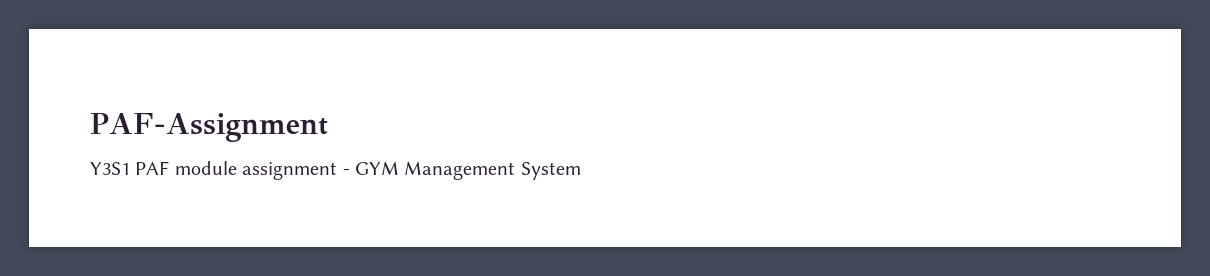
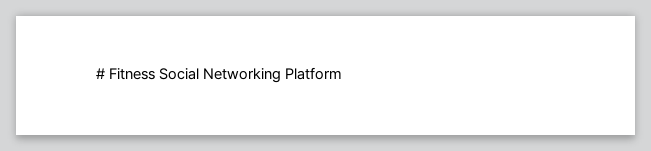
[90,113,328,142] [90,161,581,180] PAF-Assignment // Y3S1 PAF module assignment - GYM Management System -> [96,67,343,83] # Fitness Social Networking Platform

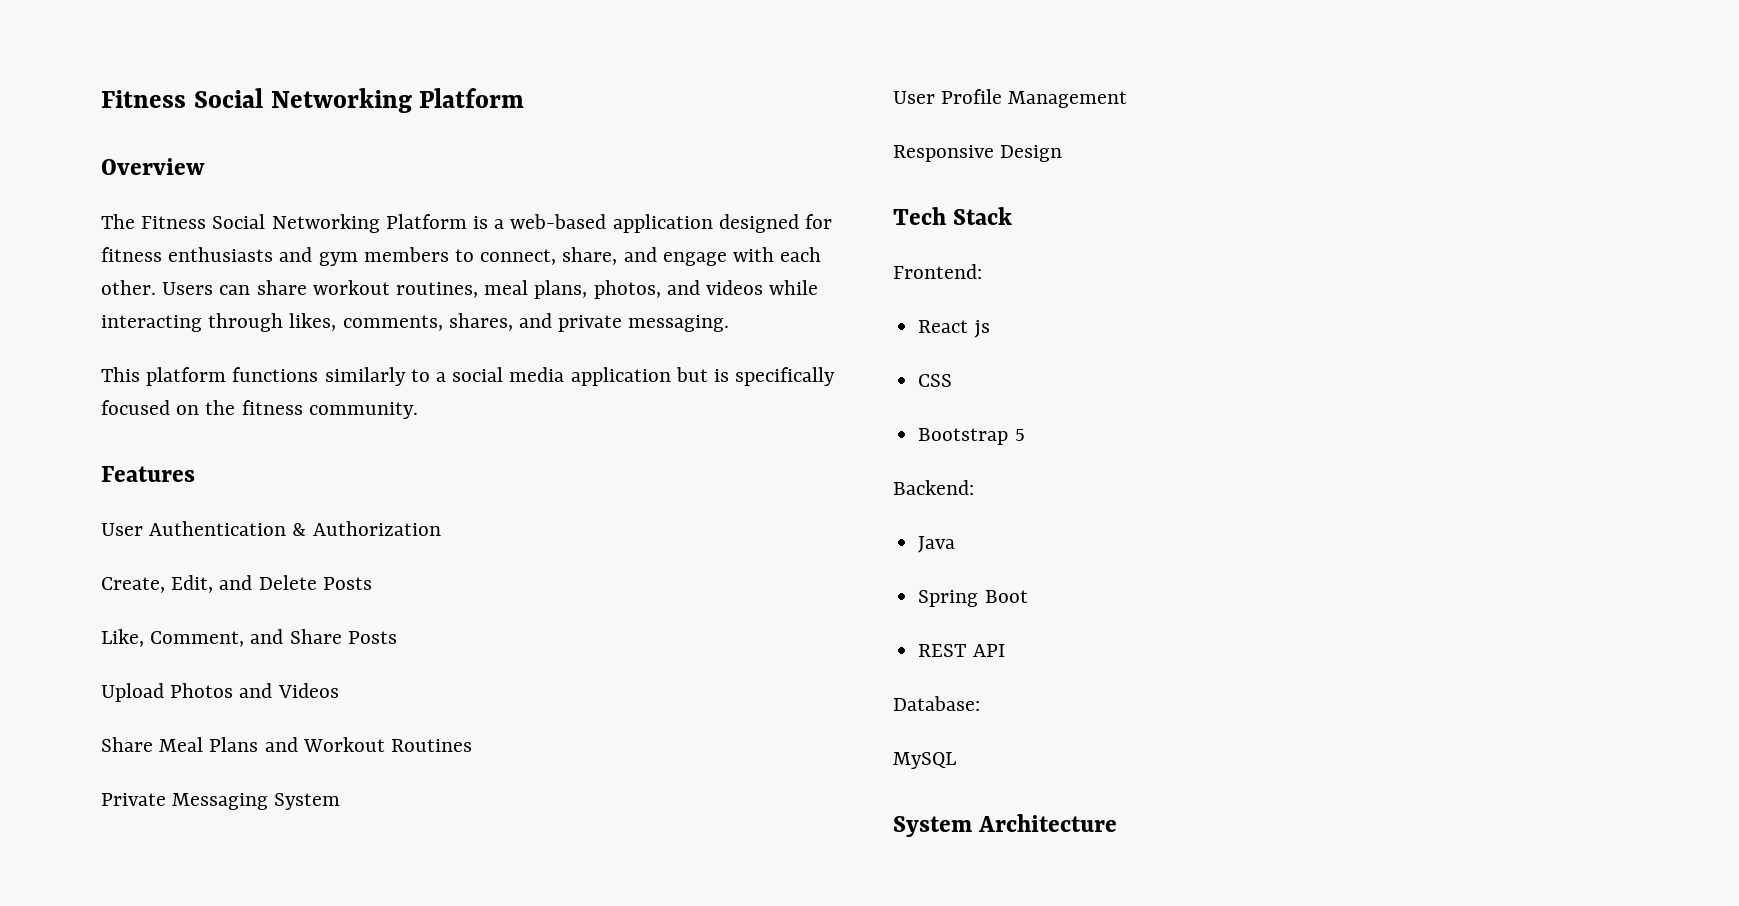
[96,67,343,83] # Fitness Social Networking Platform -> [101,88,525,113] [101,158,205,175] [101,214,833,233] [101,247,822,266] [101,280,819,299] [101,313,730,332] [101,367,836,386] [101,400,418,419] [101,466,195,482] [101,521,441,536] [101,575,372,593] [101,629,397,647] [101,683,339,702] [101,737,473,752] [101,793,341,810] [893,89,1128,108] [893,145,1063,162] [893,207,1013,225] [893,264,982,279] [918,320,990,338] [918,374,953,387] [918,428,1025,445] [893,480,974,495] [918,536,956,553] [918,590,1028,607] [918,644,1005,657] [893,696,980,711] [893,752,956,769] [893,814,1118,837] Fitness Social Networking Platform // Overview // The Fitness Social Networking Platform is a web-based application designed for fitness enthusiasts and gym members to connect, share, and engage with each other. Users can share workout routines, meal plans, photos, and videos while interacting through likes, comments, shares, and private messaging. // This platform functions similarly to a social media application but is specifically focused on the fitness community. // Features // User Authentication & Authorization // Create, Edit, and Delete Posts // Like, Comment, and Share Posts // Upload Photos and Videos // Share Meal Plans and Workout Routines // Private Messaging System // User Profile Management // Responsive Design // Tech Stack // Frontend: // React js // CSS // Bootstrap 5 // Backend: // Java // Spring Boot // REST API // Database: // MySQL // System Architecture

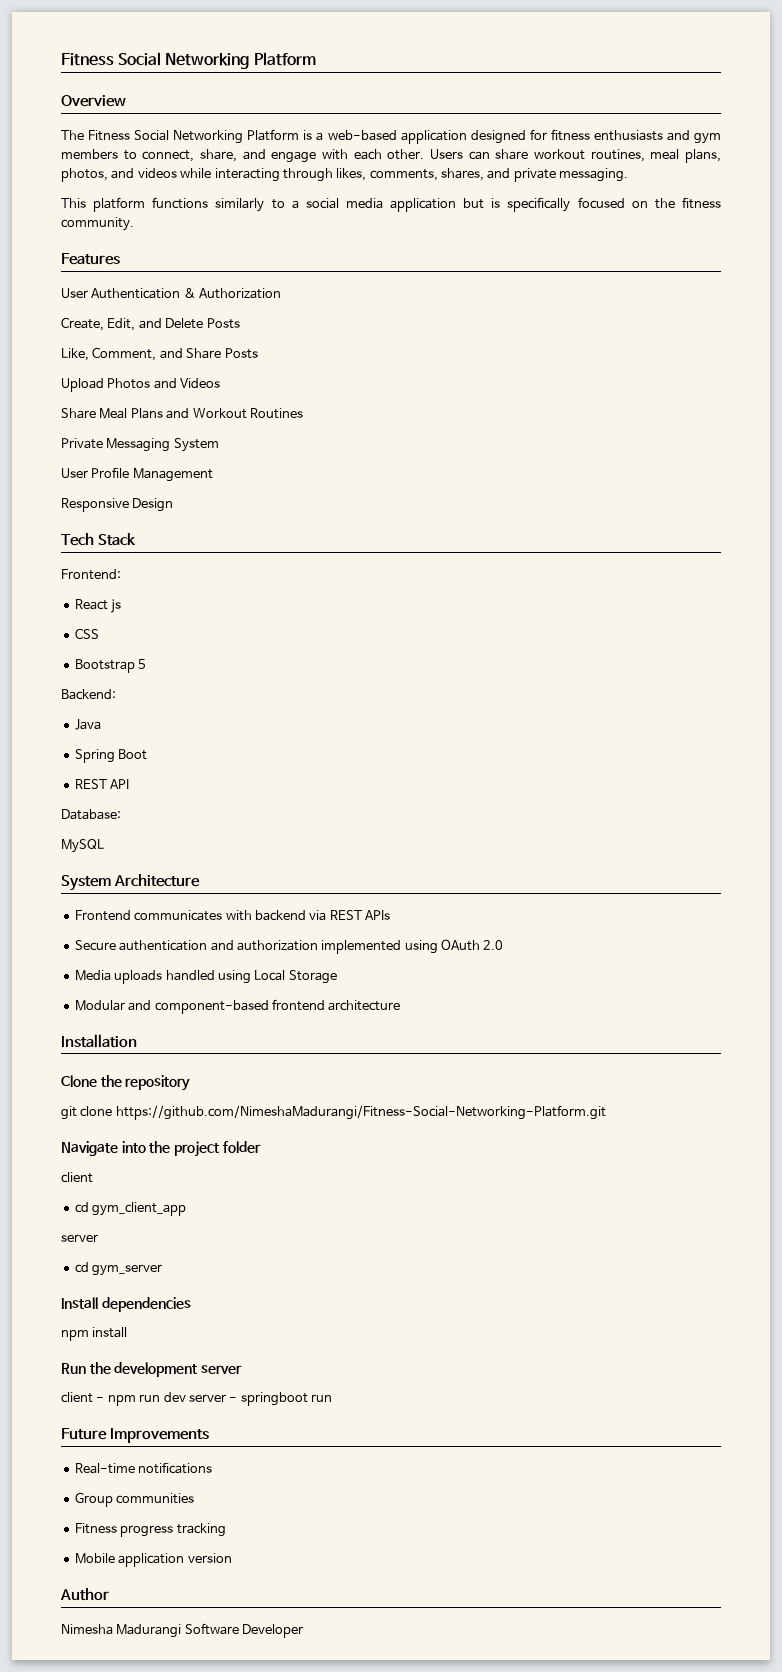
(1118, 823) none -> [74,910,390,921] [74,939,504,954] [74,970,337,984] [74,999,401,1014] [61,1034,137,1048] [61,1075,191,1091] [61,1105,606,1120] [61,1141,261,1157] [61,1172,93,1183] [74,1202,187,1216] [61,1234,98,1242] [74,1262,163,1276] [61,1297,191,1312] [61,1327,128,1341] [61,1362,242,1377] [61,1392,332,1406] [61,1428,209,1443] [74,1462,213,1474] [74,1492,195,1507] [74,1523,226,1537] [74,1553,232,1567] [60,1588,109,1601] [61,1623,304,1638] // Frontend communicates with backend via REST APIs // Secure authentication and authorization implemented using OAuth 2.0 // Media uploads handled using Local Storage // Modular and component-based frontend architecture // Installation // Clone the repository // git clone https://github.com/NimeshaMadurangi/Fitness-Social-Networking-Platform.git // Navigate into the project folder // client // cd gym_client_app // server // cd gym_server // Install dependencies // npm install // Run the development server // client - npm run dev server - springboot run // Future Improvements // Real-time notifications // Group communities // Fitness progress tracking // Mobile application version // Author // Nimesha Madurangi Software Developer

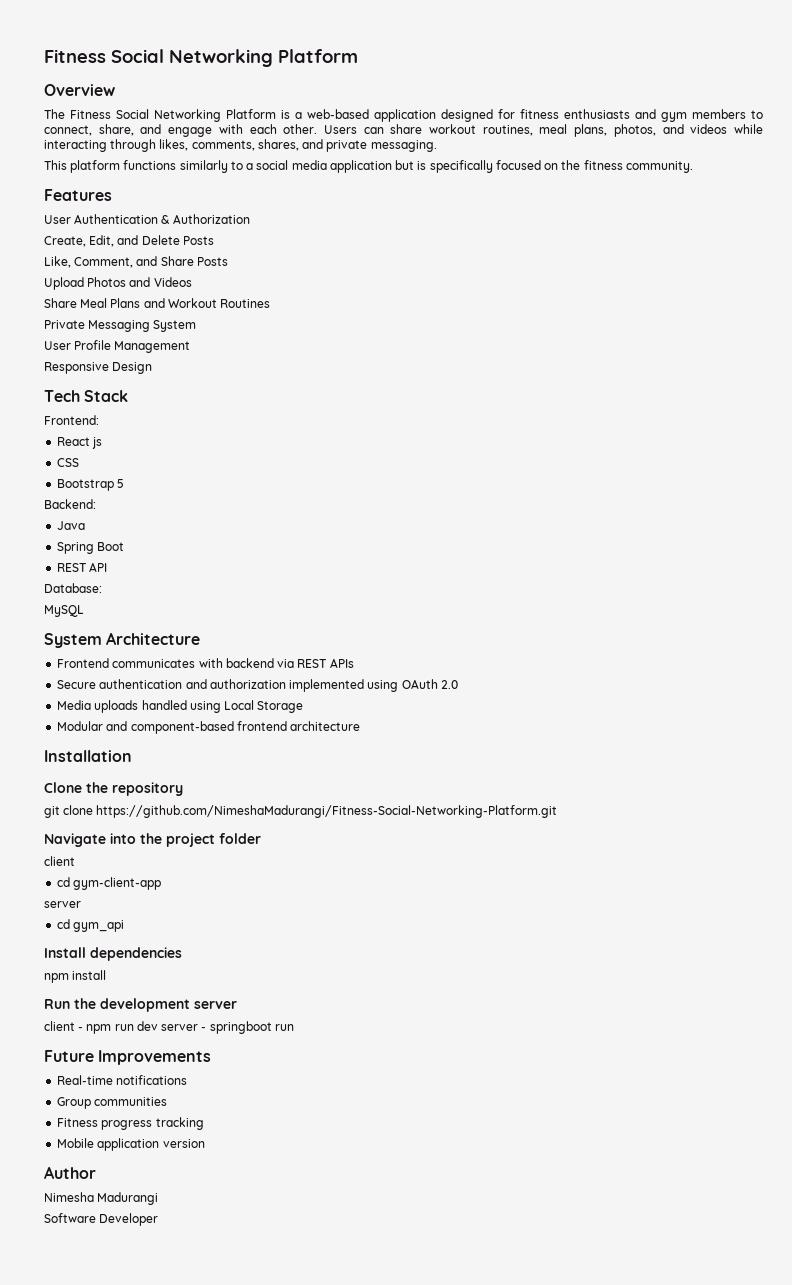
[92,1202,187,1216] gym_client_app -> [73,877,162,890] gym-client-app
[92,1264,163,1276] gym_server -> [73,920,125,932] gym_api
(182, 1631) none -> (159, 1198) //

